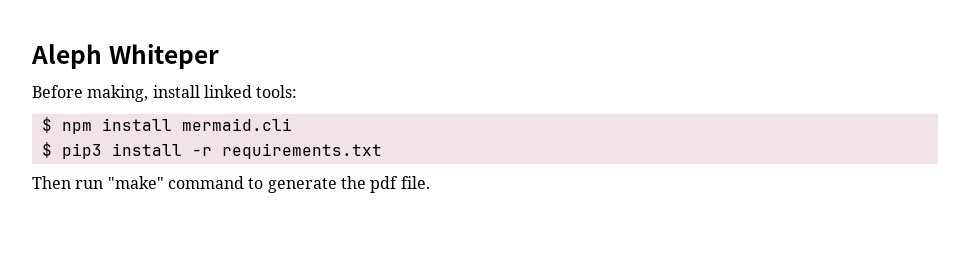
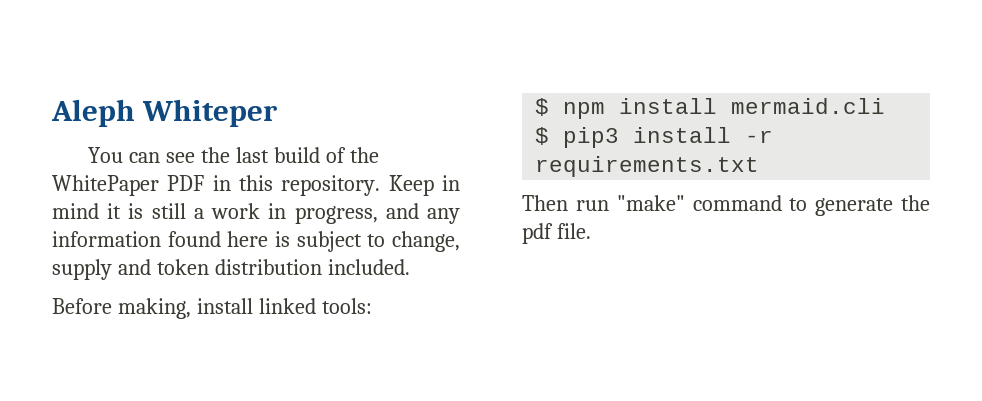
(219, 56) none -> [88,147,379,163] [52,175,460,196] [52,203,461,224] [52,231,460,252] [52,259,410,280] // You can see the last build of the WhitePaper PDF in this repository. Keep in mind it is still a work in progress, and any information found here is subject to change, supply and token distribution included.

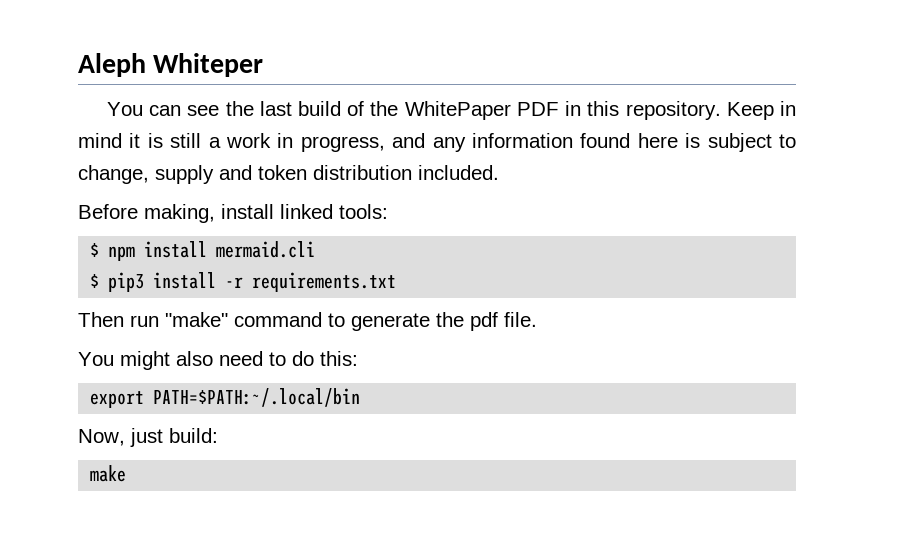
(591, 231) none -> [78,351,358,370] [90,388,361,408] [78,428,218,447] [90,465,127,482] // You might also need to do this: // export PATH=$PATH:~/.local/bin // Now, just build: // make

